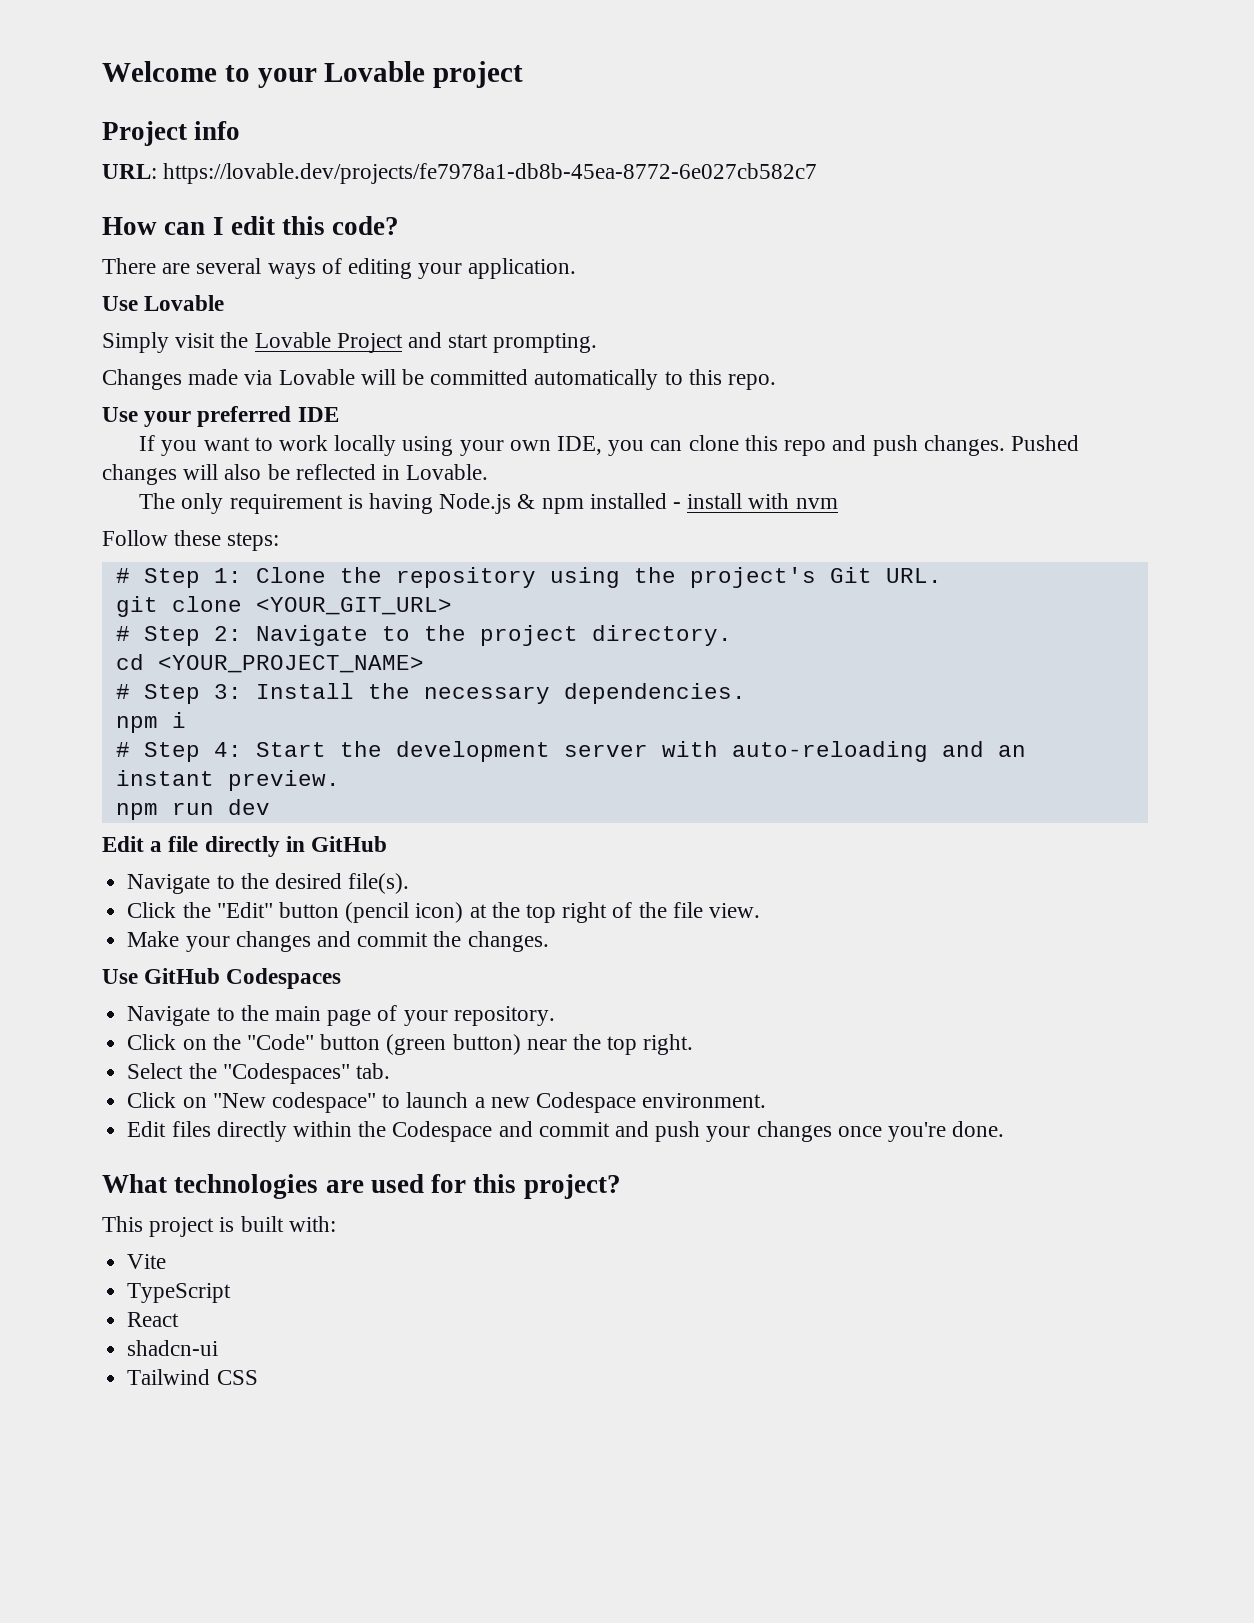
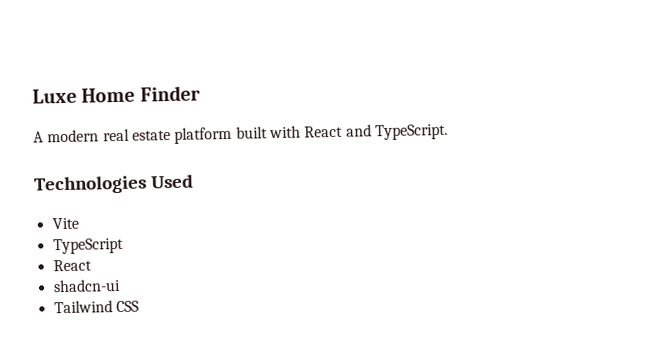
[102,61,524,88] [102,121,241,146] [102,163,818,184] [102,216,400,235] [102,258,577,279] [102,295,225,311] [102,332,598,353] [102,369,777,390] [102,406,339,427] [139,435,1079,456] [102,464,489,485] [139,493,838,514] [102,530,280,551] [115,567,942,588] [115,596,452,617] [115,625,732,646] [115,654,424,673] [115,683,746,704] [115,712,186,733] [115,741,1026,762] [115,770,340,791] [115,799,270,820] [102,836,388,857] [127,873,410,894] [127,902,761,923] [127,931,549,952] [102,968,342,989] [127,1005,555,1026] [127,1034,694,1055] [127,1063,390,1084] [127,1092,767,1113] [127,1121,1005,1142] [102,1174,621,1199] [102,1216,336,1237] Welcome to your Lovable project // Project info // URL: https://lovable.dev/projects/fe7978a1-db8b-45ea-8772-6e027cb582c7 // How can I edit this code? // There are several ways of editing your application. // Use Lovable // Simply visit the Lovable Project and start prompting. // Changes made via Lovable will be committed automatically to this repo. // Use your preferred IDE // If you want to work locally using your own IDE, you can clone this repo and push changes. Pushed changes will also be reflected in Lovable. // The only requirement is having Node.js & npm installed - install with nvm // Follow these steps: // # Step 1: Clone the repository using the project's Git URL. // git clone <YOUR_GIT_URL> // # Step 2: Navigate to the project directory. // cd <YOUR_PROJECT_NAME> // # Step 3: Install the necessary dependencies. // npm i // # Step 4: Start the development server with auto-reloading and an instant preview. // npm run dev // Edit a file directly in GitHub // Navigate to the desired file(s). // Click the "Edit" button (pencil icon) at the top right of the file view. // Make your changes and commit the changes. // Use GitHub Codespaces // Navigate to the main page of your repository. // Click on the "Code" button (green button) near the top right. // Select the "Codespaces" tab. // Click on "New codespace" to launch a new Codespace environment. // Edit files directly within the Codespace and commit and push your changes once you're done. // What technologies are used for this project? // This project is built with: -> [32,85,201,104] [33,123,448,144] [34,174,194,195] Luxe Home Finder // A modern real estate platform built with React and TypeScript. // Technologies Used

